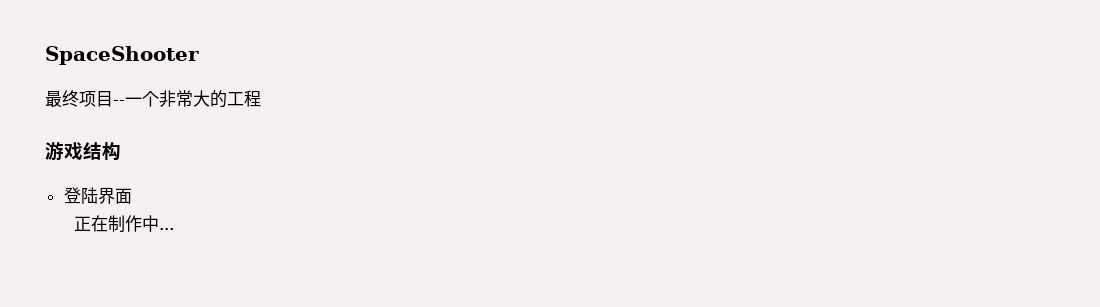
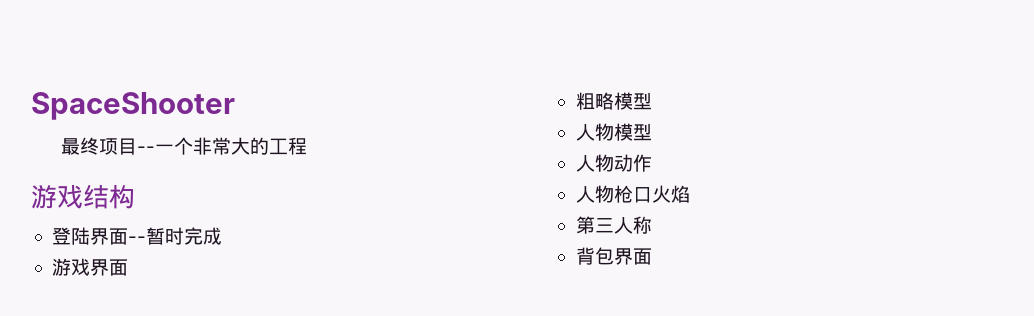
[73,215,174,232] // 正在制作中... -> [127,227,222,245] [51,258,128,276] [575,92,652,110] [575,123,652,141] [575,154,652,172] [575,185,690,203] [575,216,652,234] [575,247,652,265] --暂时完成 // 游戏界面 // 粗略模型 // 人物模型 // 人物动作 // 人物枪口火焰 // 第三人称 // 背包界面

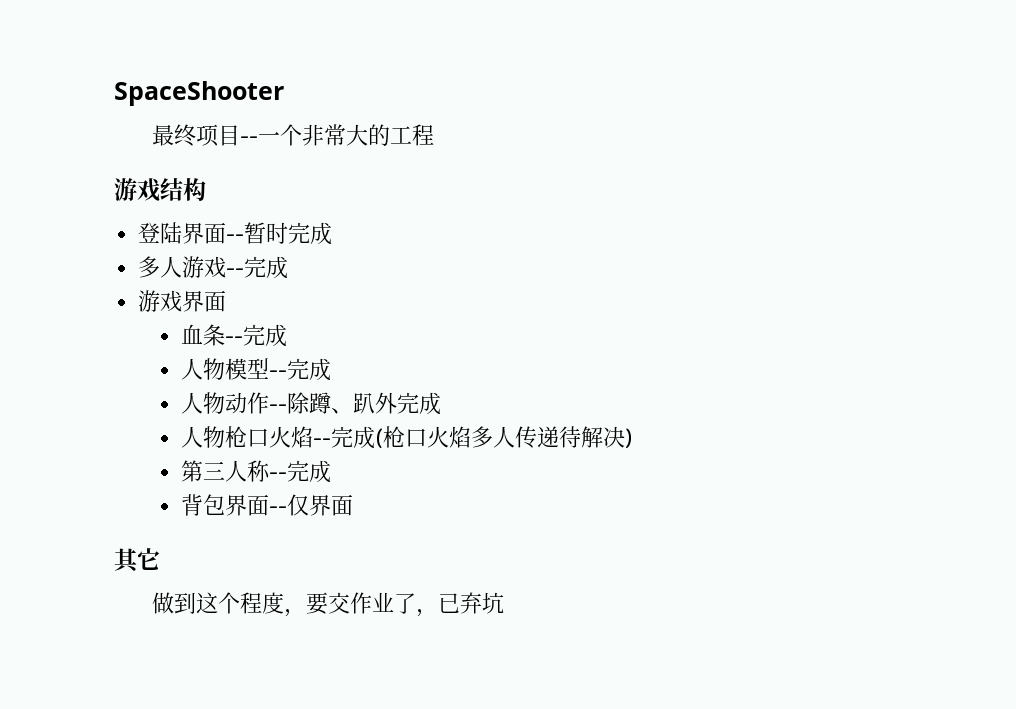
(222, 236) none -> [138,256,289,279] // 多人游戏--完成
[575,92,652,110] 粗略模型 -> [180,324,287,347] 血条--完成
(652, 132) none -> [268,358,331,381] --完成
(652, 163) none -> [268,392,441,415] --除蹲、趴外完成
(690, 194) none -> [312,426,632,449] --完成(枪口火焰多人传递待解决)
(652, 225) none -> [268,460,331,483] --完成
(652, 256) none -> [268,494,353,516] [114,548,160,573] [151,592,504,617] --仅界面 // 其它 // 做到这个程度，要交作业了，已弃坑

